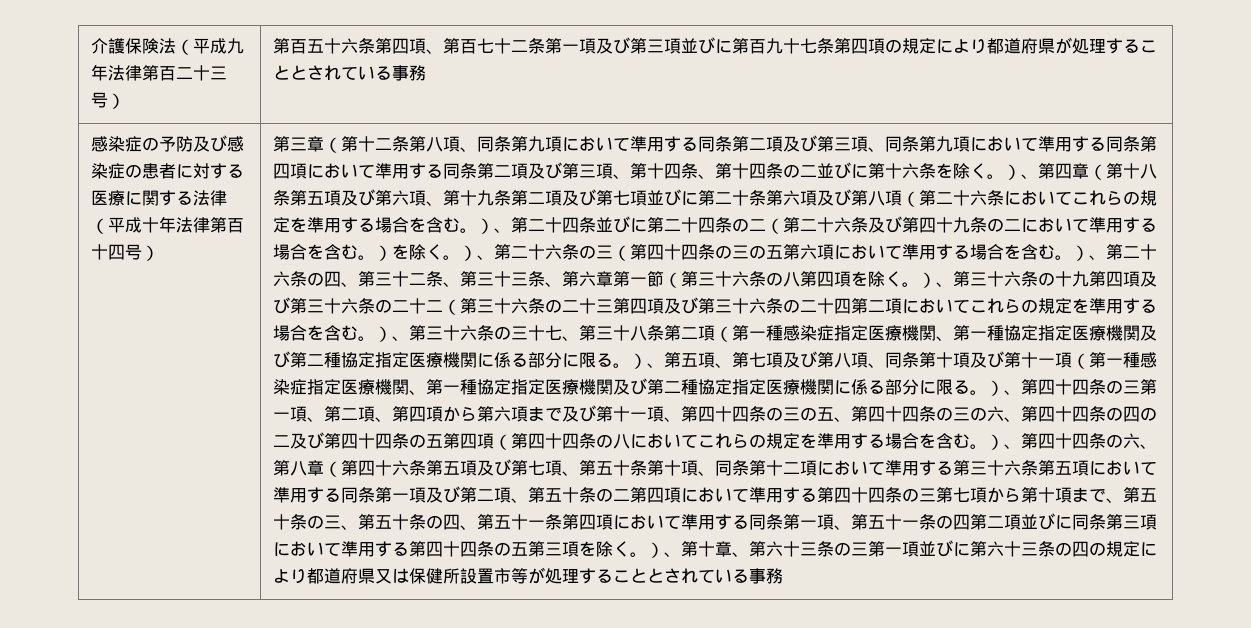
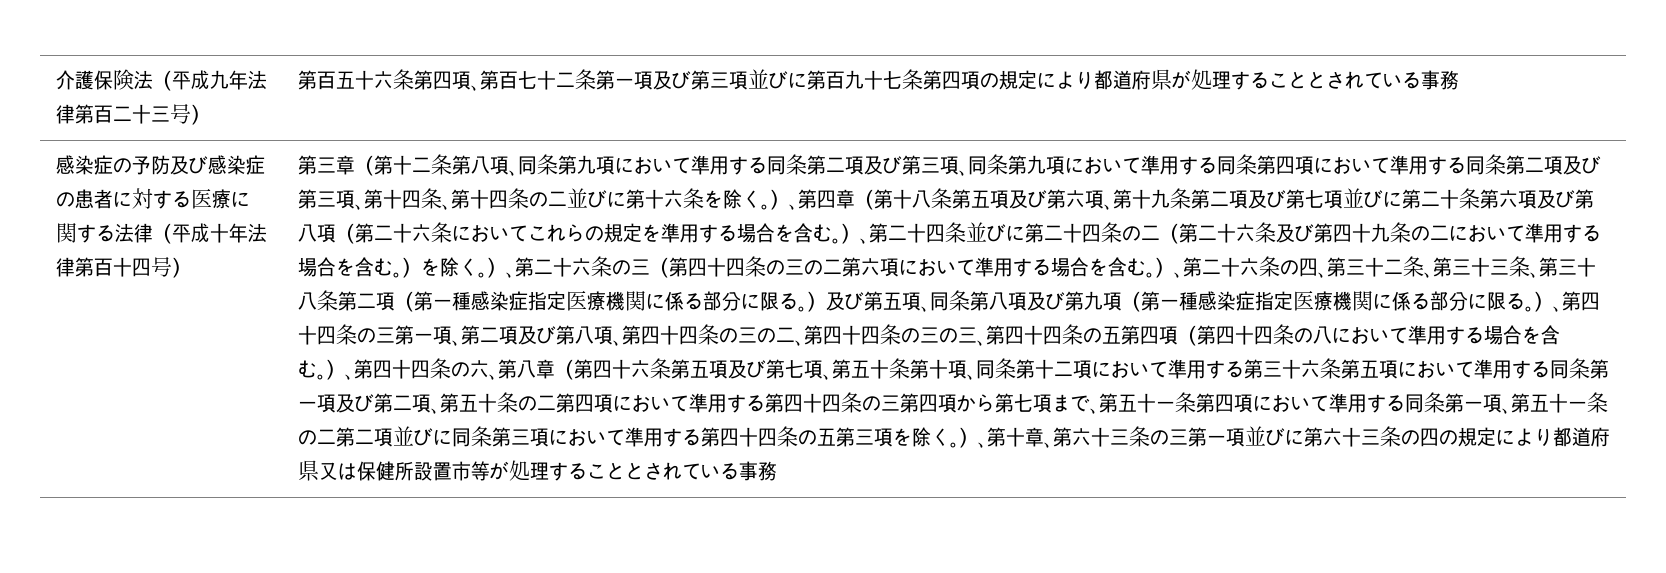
[765,245,783,259] 五 -> [822,259,842,275] 二
[578,271,1157,288] [272,297,1157,315] [272,325,596,342] 六章第一節（第三十六条の八第四項を除く。）、第三十六条の十九第四項及び第三十六条の二十二（第三十六条の二十三第四項及び第三十六条の二十四第二項においてこれらの規定を準用する場合を含む。）、第三十六条の三十七、第 -> (1558, 267) none
[935,325,1157,341] [272,351,1157,369] [272,378,834,395] 、第一種協定指定医療機関及び第二種協定指定医療機関に係る部分に限る。）、第五項、第七項及び第八項、同条第十項及び第十一項（第一種感染症指定医療機関、第一種協定指定医療機関及び第二種協定指定医療機関 -> [645,290,1373,312] に係る部分に限る。）及び第五項、同条第八項及び第九項（第一種感染症指定医療機関
[374,405,647,422] 、第四項から第六項まで及び第十一 -> [517,325,594,345] 及び第八
[816,406,1157,422] [272,432,426,449] 五、第四十四条の三の六、第四十四条の四の二及び第四十四条の -> [775,324,1102,346] 二、第四十四条の三の三、第四十四条の
[697,433,817,449] これらの規定を -> (1408, 335) none
[952,487,1055,503] 七項から第十 -> [918,393,1033,413] 四項から第七
[289,514,528,530] 条の三、第五十条の四、第五十 -> (1156, 403) none
[952,514,970,530] 四 -> [316,429,336,445] 二

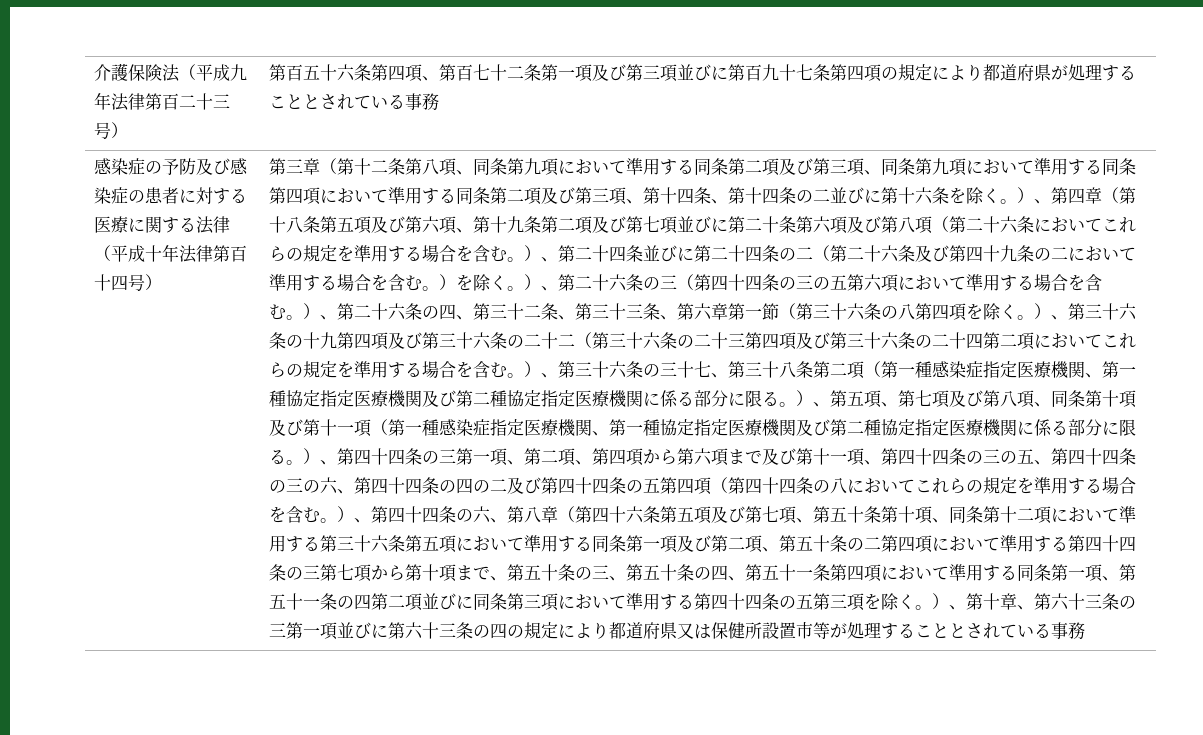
[822,259,842,275] 二 -> [829,275,847,290] 五
(1558, 267) none -> [693,303,1137,321] [268,332,1136,350] [268,361,745,378] 六章第一節（第三十六条の八第四項を除く。）、第三十六条の十九第四項及び第三十六条の二十二（第三十六条の二十三第四項及び第三十六条の二十四第二項においてこれらの規定を準用する場合を含む。）、第三十六条の三十七、第
[645,290,1373,312] に係る部分に限る。）及び第五項、同条第八項及び第九項（第一種感染症指定医療機関 -> [1084,361,1136,378] [268,390,1136,408] [268,419,1017,437] 、第一種協定指定医療機関及び第二種協定指定医療機関に係る部分に限る。）、第五項、第七項及び第八項、同条第十項及び第十一項（第一種感染症指定医療機関、第一種協定指定医療機関及び第二種協定指定医療機関
[517,325,594,345] 及び第八 -> [574,448,847,466] 、第四項から第六項まで及び第十一
[775,324,1102,346] 二、第四十四条の三の三、第四十四条の -> [1016,448,1136,465] [268,477,643,494] 五、第四十四条の三の六、第四十四条の四の二及び第四十四条の
(1408, 335) none -> [914,477,1034,494] これらの規定を
[918,393,1033,413] 四項から第七 -> [336,564,439,582] 七項から第十
(1156, 403) none -> [557,564,796,581] 条の三、第五十条の四、第五十
[316,429,336,445] 二 -> [353,594,371,610] 四

